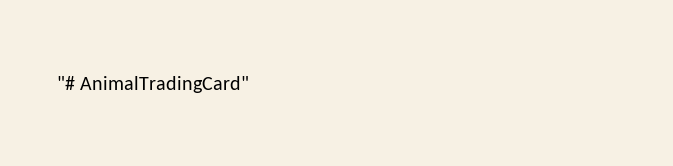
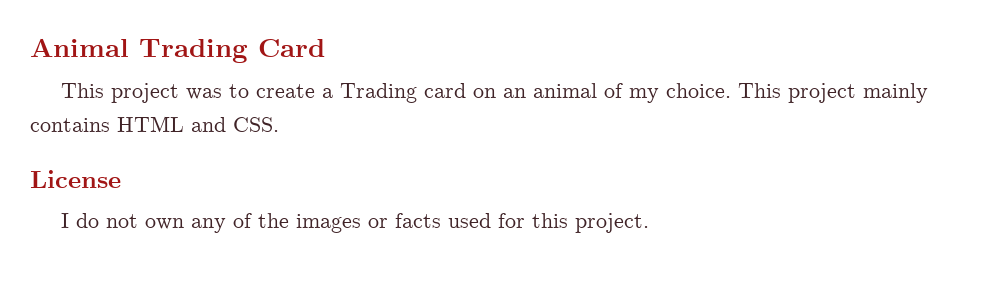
[57,76,250,93] "# AnimalTradingCard" -> [30,38,325,63] [61,83,929,103] [30,116,279,132] [30,170,121,188] [61,213,650,233] Animal Trading Card // This project was to create a Trading card on an animal of my choice. This project mainly contains HTML and CSS. // License // I do not own any of the images or facts used for this project.

